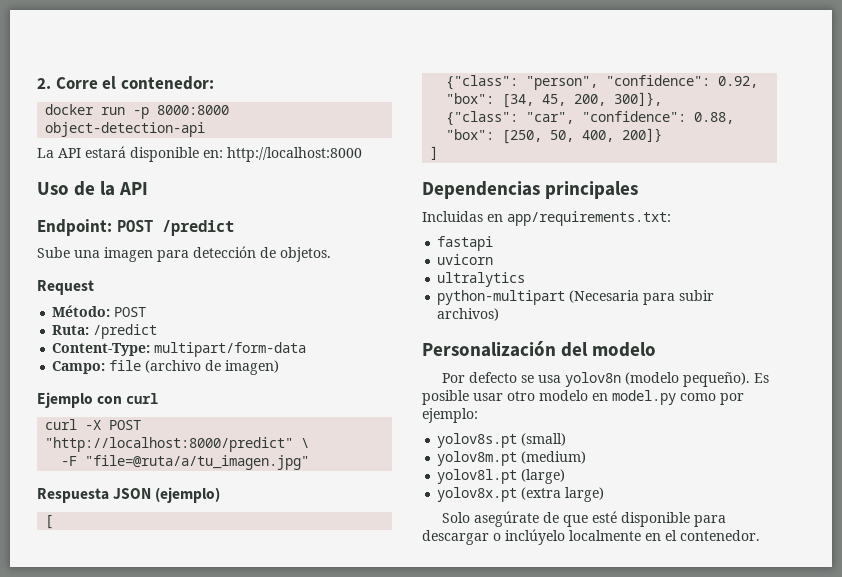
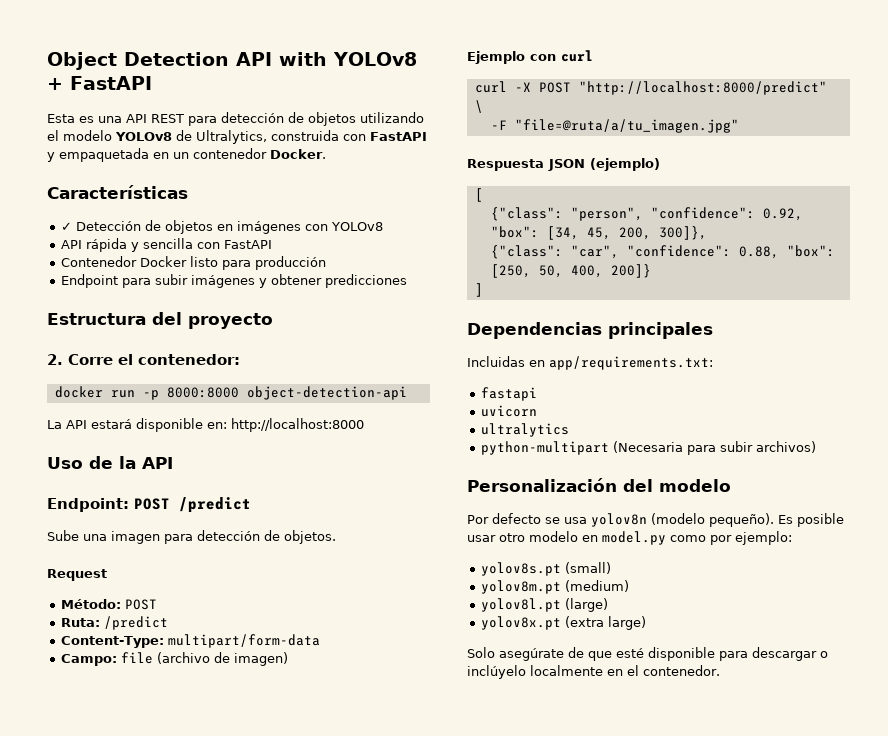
(37, 83) none -> [47,52,417,70] [47,76,152,90] [47,112,424,126] [47,130,427,144] [47,148,326,162] [47,185,188,199] [61,220,384,234] [61,238,273,252] [61,256,327,270] [61,274,408,288] [47,312,273,329] Object Detection API with YOLOv8 + FastAPI // Esta es una API REST para detección de objetos utilizando el modelo YOLOv8 de Ultralytics, construida con FastAPI y empaquetada en un contenedor Docker. // Características // ✓ Detección de objetos en imágenes con YOLOv8 // API rápida y sencilla con FastAPI // Contenedor Docker listo para producción // Endpoint para subir imágenes y obtener predicciones // Estructura del proyecto //

